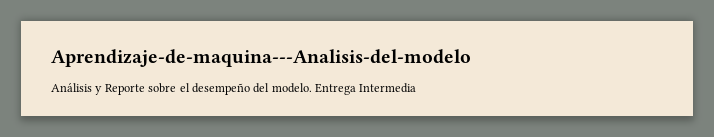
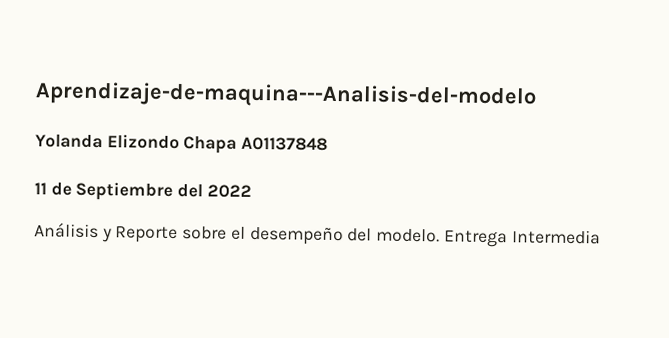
(471, 58) none -> [35,134,329,154] [34,181,252,201] // Yolanda Elizondo Chapa A01137848 // 11 de Septiembre del 2022

